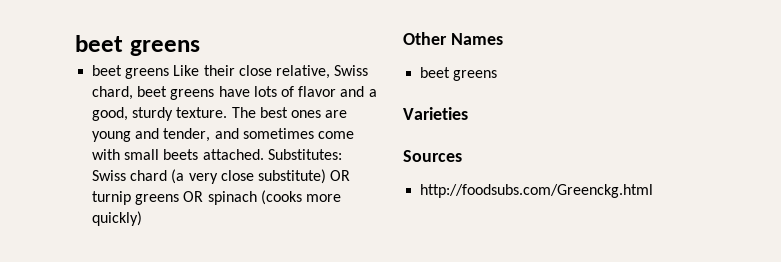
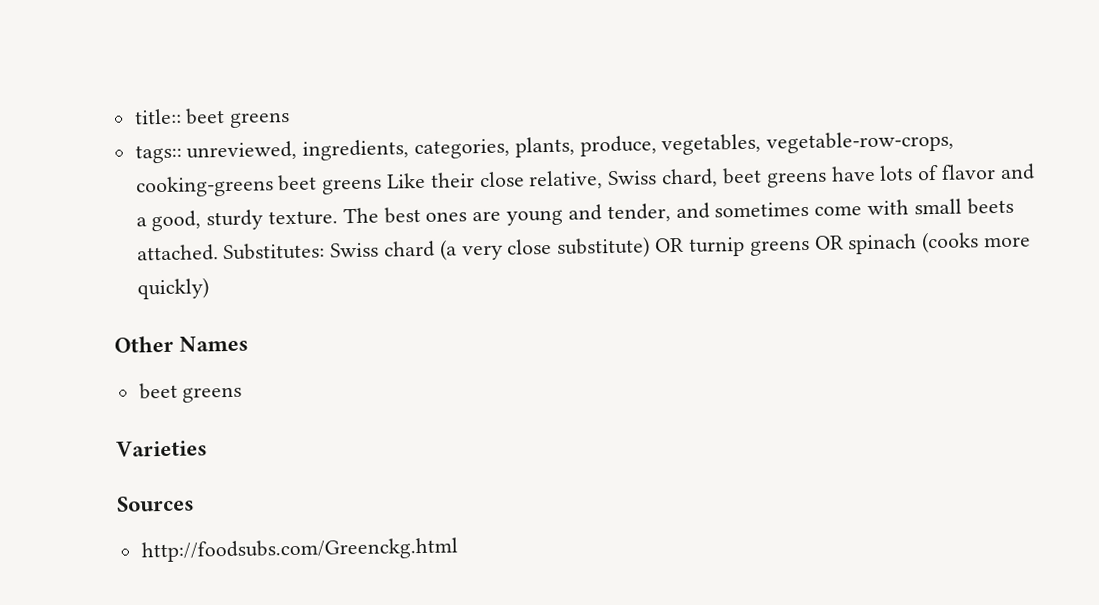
[75,35,200,56] beet greens // -> [133,108,291,128] [134,130,955,164] [135,175,274,198] title:: beet greens // tags:: unreviewed, ingredients, categories, plants, produce, vegetables, vegetable-row-crops, cooking-greens

